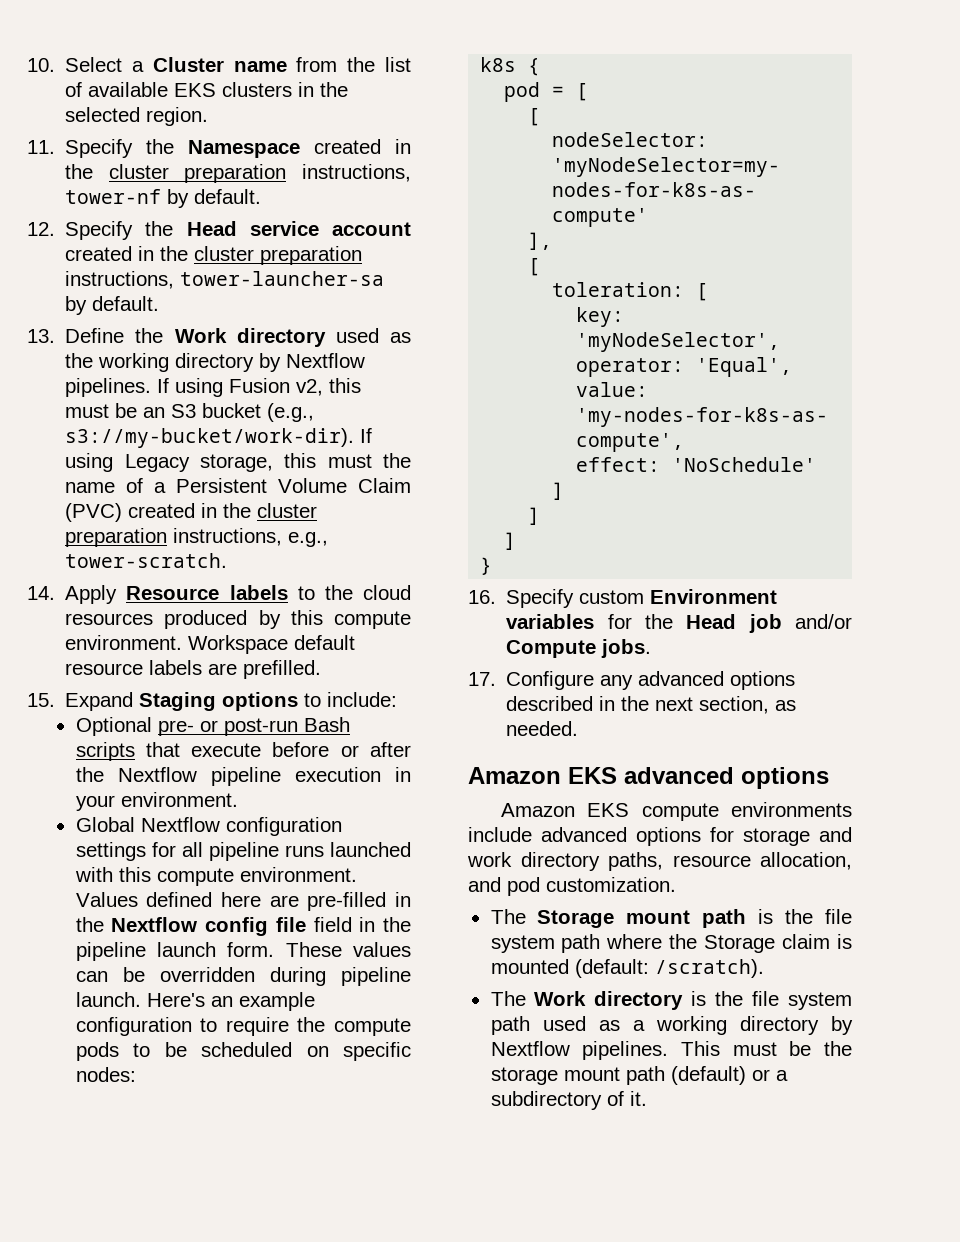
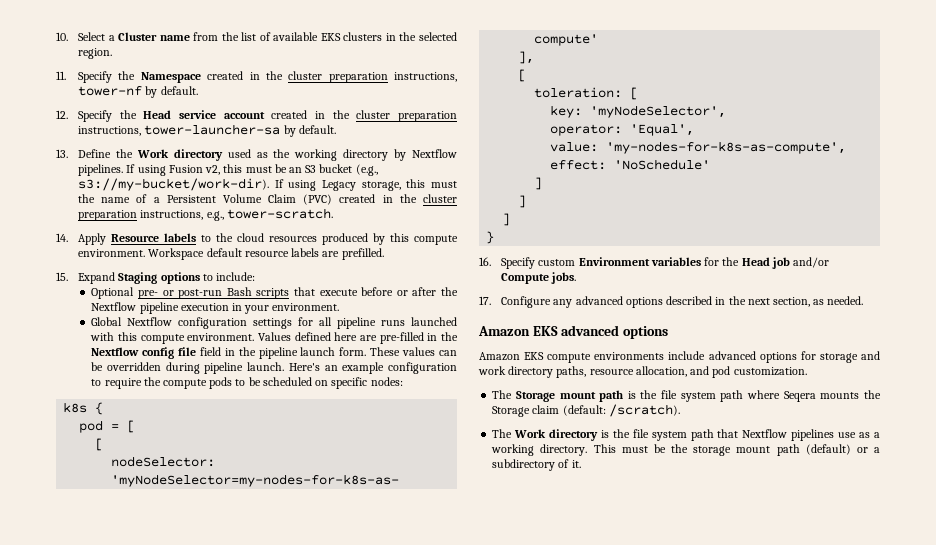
(663, 941) none -> [783,391,860,402] Seqera mounts
[836,934,852,949] [490,959,569,974] is mounted -> (560, 409) none
[542,1016,853,1035] [490,1041,669,1060] used as a working directory by Nextflow pipelines. -> [717,429,880,441] [491,444,588,456] that Nextflow pipelines use as a working directory.

